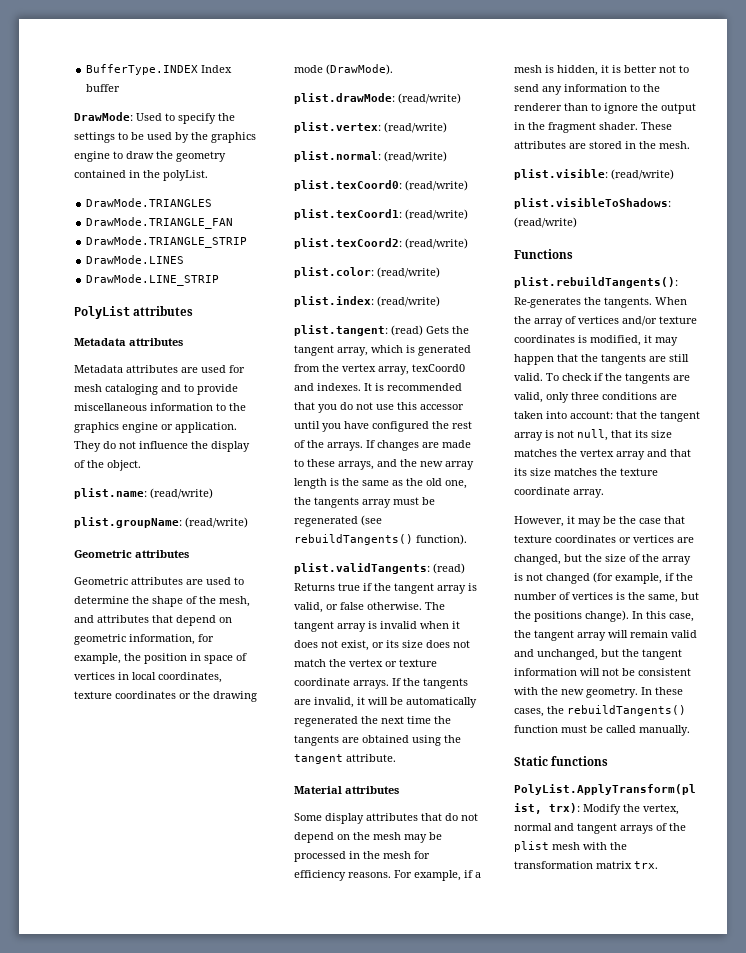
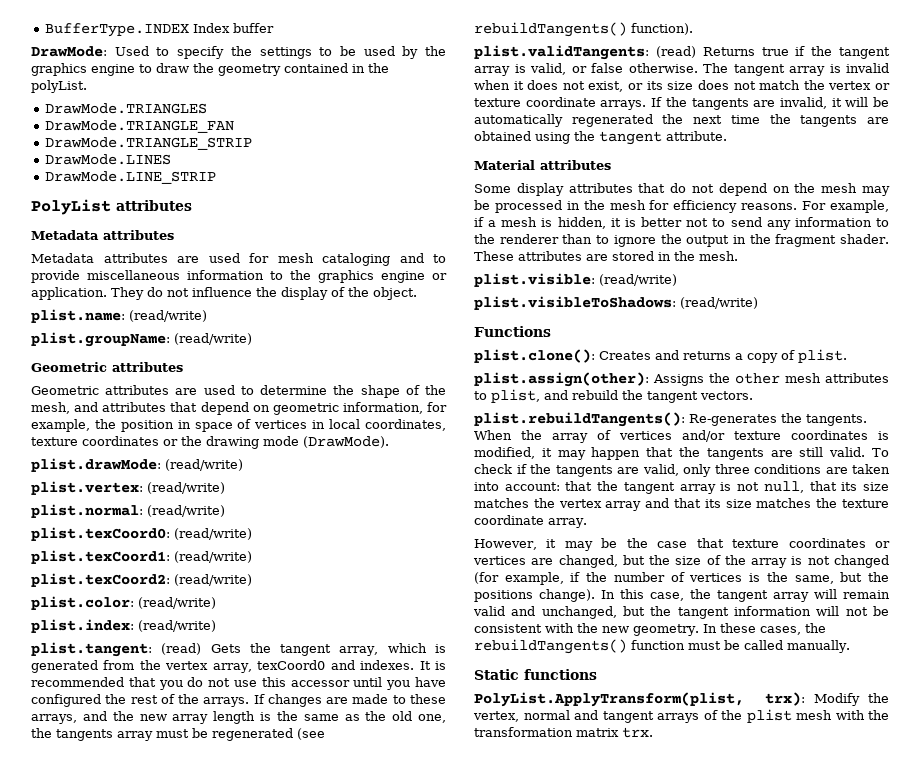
(573, 254) none -> [474,349,847,363] [474,372,889,387] [474,389,753,403] // plist.clone(): Creates and returns a copy of plist. // plist.assign(other): Assigns the other mesh attributes to plist, and rebuild the tangent vectors.

